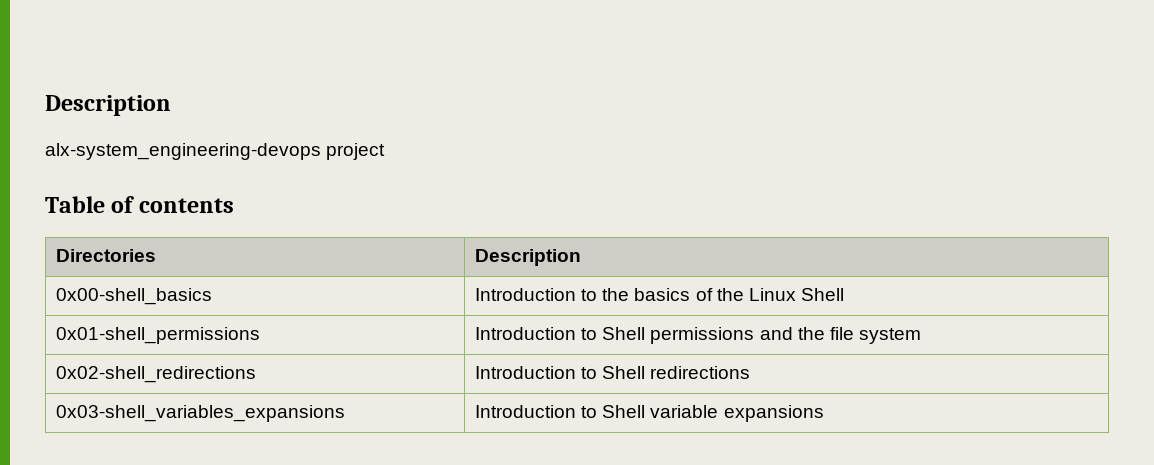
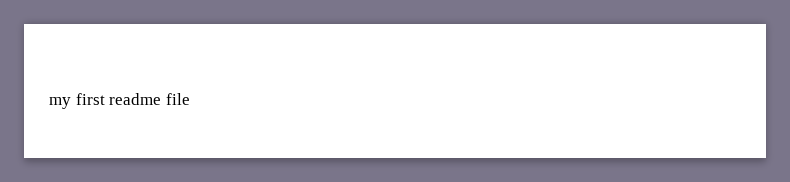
[45,95,171,116] [45,143,386,160] [45,196,234,213] [56,249,157,262] [475,249,582,266] [56,288,213,305] [475,288,844,301] [56,327,261,344] [475,327,921,344] [56,366,257,383] [475,366,751,379] [56,405,346,422] [475,405,824,422] Description // alx-system_engineering-devops project // Table of contents // Directories | Description // 0x00-shell_basics | Introduction to the basics of the Linux Shell // 0x01-shell_permissions | Introduction to Shell permissions and the file system // 0x02-shell_redirections | Introduction to Shell redirections // 0x03-shell_variables_expansions | Introduction to Shell variable expansions -> [49,93,190,109] my first readme file

